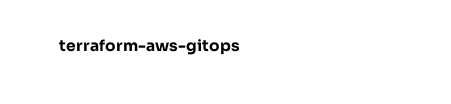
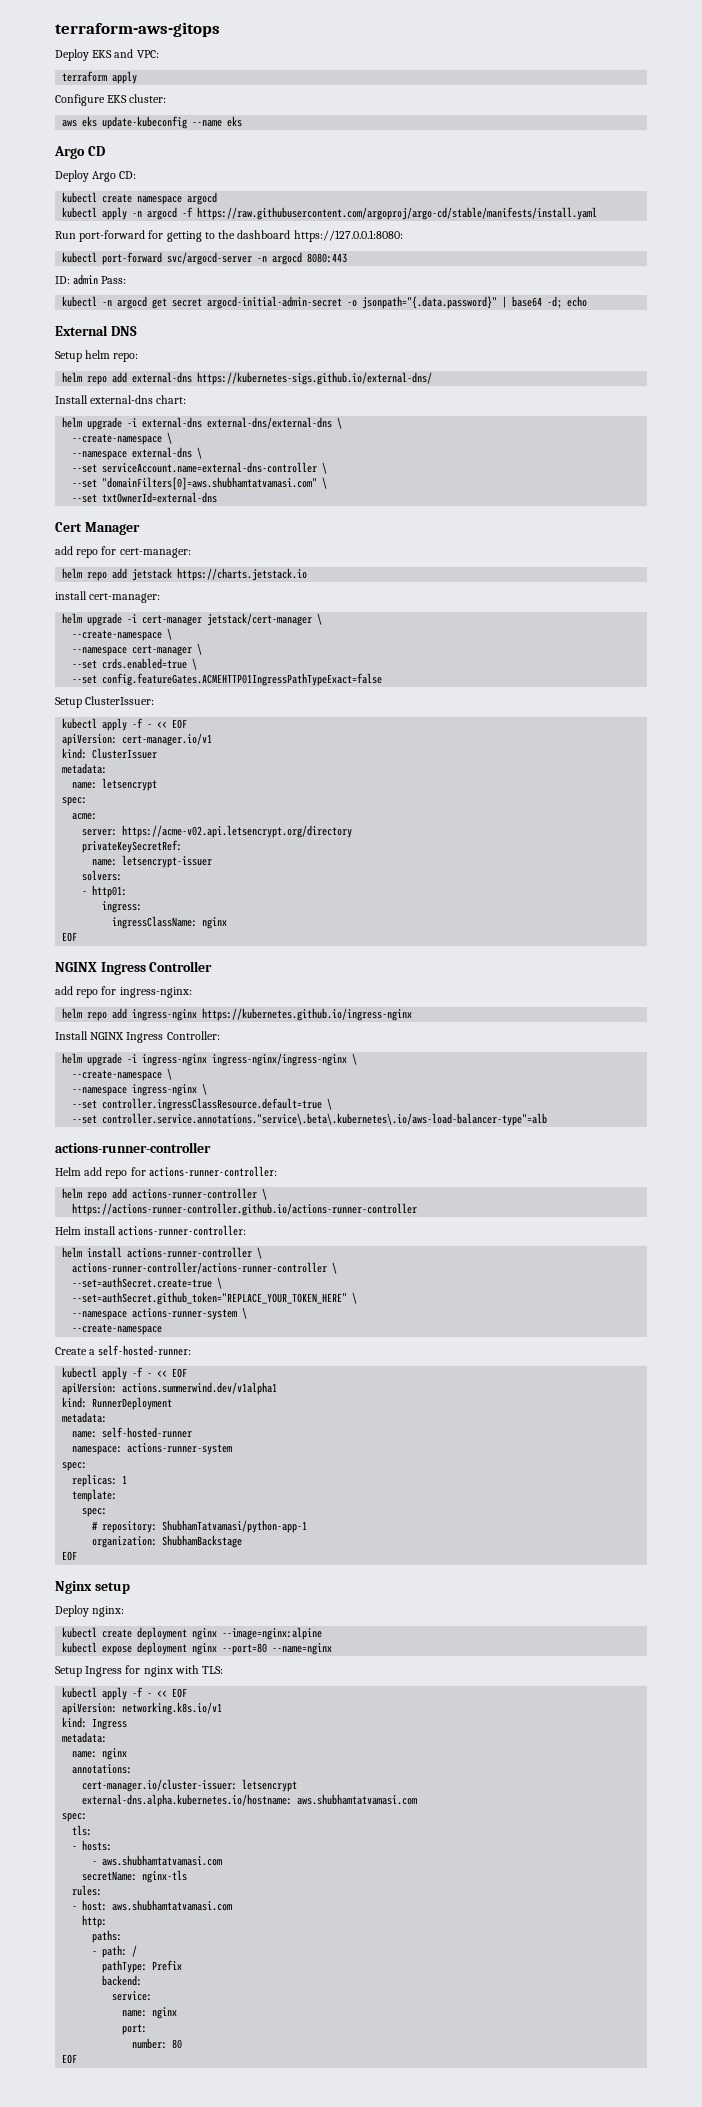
(240, 47) none -> [55,49,159,61] [62,71,138,84] [55,94,167,106] [62,116,243,129] [54,146,105,159] [55,170,137,182] [62,192,218,205] [62,207,598,220] [55,230,403,242] [62,252,348,265] [55,274,127,285] [62,296,588,309] [55,325,137,336] [55,350,139,362] [62,372,433,385] [55,395,187,404] [62,417,343,430] [72,432,173,445] [72,447,203,460] [72,462,328,474] [72,477,328,490] [72,492,218,503] [55,522,140,535] [55,546,191,558] [62,568,308,581] [55,591,161,603] [62,613,323,626] [72,628,173,641] [72,643,203,656] [72,658,198,670] [72,673,383,686] [55,696,155,708] [62,718,188,731] [62,733,213,746] [62,748,158,759] [62,763,108,774] [72,778,158,791] [62,797,88,806] [72,813,98,820] [82,825,353,838] [82,840,183,853] [92,855,213,868] [82,870,123,881] [82,885,128,898] [102,901,143,913] [112,916,228,929] [62,932,78,942] [55,961,213,975] [55,986,192,998] [62,1008,413,1021] [55,1031,220,1043] [62,1053,358,1066] [72,1068,173,1081] [72,1083,208,1096] [72,1098,333,1111] [72,1113,548,1126] [55,1142,211,1153] [55,1166,277,1179] [62,1188,268,1201] [72,1203,418,1216] [55,1225,247,1236] [62,1247,263,1259] [72,1262,338,1274] [72,1277,223,1289] [72,1292,358,1305] [72,1307,248,1320] [72,1324,163,1335] [55,1345,192,1356] [62,1367,188,1380] [62,1382,278,1395] [62,1397,173,1410] [62,1412,108,1423] [72,1427,193,1438] [72,1443,233,1455] [62,1462,88,1471] [72,1474,128,1487] [72,1489,118,1502] [82,1508,108,1517] [92,1520,308,1533] [92,1535,243,1548] [62,1551,78,1561] [55,1581,130,1594] [55,1605,125,1617] [62,1627,323,1640] [62,1642,333,1655] [55,1665,224,1677] [62,1687,188,1700] [62,1702,223,1715] [62,1717,128,1730] [62,1732,108,1743] [72,1748,128,1760] [72,1764,133,1774] [82,1779,298,1792] [82,1794,418,1807] [62,1813,88,1822] [72,1825,93,1836] [72,1840,113,1851] [92,1855,223,1866] [82,1870,188,1883] [72,1885,103,1896] [72,1900,233,1911] [82,1915,108,1928] [92,1930,123,1943] [92,1945,138,1958] [102,1960,183,1973] [102,1975,143,1986] [112,1991,153,2001] [122,2007,178,2019] [122,2024,148,2035] [132,2038,183,2049] [62,2054,78,2064] // Deploy EKS and VPC: // terraform apply // Configure EKS cluster: // aws eks update-kubeconfig --name eks // Argo CD // Deploy Argo CD: // kubectl create namespace argocd // kubectl apply -n argocd -f https://raw.githubusercontent.com/argoproj/argo-cd/stable/manifests/install.yaml // Run port-forward for getting to the dashboard https://127.0.0.1:8080: // kubectl port-forward svc/argocd-server -n argocd 8080:443 // ID: admin Pass: // kubectl -n argocd get secret argocd-initial-admin-secret -o jsonpath="{.data.password}" | base64 -d; echo // External DNS // Setup helm repo: // helm repo add external-dns https://kubernetes-sigs.github.io/external-dns/ // Install external-dns chart: // helm upgrade -i external-dns external-dns/external-dns \ // --create-namespace \ // --namespace external-dns \ // --set serviceAccount.name=external-dns-controller \ // --set "domainFilters[0]=aws.shubhamtatvamasi.com" \ // --set txtOwnerId=external-dns // Cert Manager // add repo for cert-manager: // helm repo add jetstack https://charts.jetstack.io // install cert-manager: // helm upgrade -i cert-manager jetstack/cert-manager \ // --create-namespace \ // --namespace cert-manager \ // --set crds.enabled=true \ // --set config.featureGates.ACMEHTTP01IngressPathTypeExact=false // Setup ClusterIssuer: // kubectl apply -f - << EOF // apiVersion: cert-manager.io/v1 // kind: ClusterIssuer // metadata: // name: letsencrypt // spec: // acme: // server: https://acme-v02.api.letsencrypt.org/directory // privateKeySecretRef: // name: letsencrypt-issuer // solvers: // - http01: // ingress: // ingressClassName: nginx // EOF // NGINX Ingress Controller // add repo for ingress-nginx: // helm repo add ingress-nginx https://kubernetes.github.io/ingress-nginx // Install NGINX Ingress Controller: // helm upgrade -i ingress-nginx ingress-nginx/ingress-nginx \ // --create-namespace \ // --namespace ingress-nginx \ // --set controller.ingressClassResource.default=true \ // --set controller.service.annotations."service\.beta\.kubernetes\.io/aws-load-balancer-type"=alb // actions-runner-controller // Helm add repo for actions-runner-controller: // helm repo add actions-runner-controller \ // https://actions-runner-controller.github.io/actions-runner-controller // Helm install actions-runner-controller: // helm install actions-runner-controller \ // actions-runner-controller/actions-runner-controller \ // --set=authSecret.create=true \ // --set=authSecret.github_token="REPLACE_YOUR_TOKEN_HERE" \ // --namespace actions-runner-system \ // --create-namespace // Create a self-hosted-runner: // kubectl apply -f - << EOF // apiVersion: actions.summerwind.dev/v1alpha1 // kind: RunnerDeployment // metadata: // name: self-hosted-runner // namespace: actions-runner-system // spec: // replicas: 1 // template: // spec: // # repository: ShubhamTatvamasi/python-app-1 // organization: ShubhamBackstage // EOF // Nginx setup // Deploy nginx: // kubectl create deployment nginx --image=nginx:alpine // kubectl expose deployment nginx --port=80 --name=nginx // Setup Ingress for nginx with TLS: // kubectl apply -f - << EOF // apiVersion: networking.k8s.io/v1 // kind: Ingress // metadata: // name: nginx // annotations: // cert-manager.io/cluster-issuer: letsencrypt // external-dns.alpha.kubernetes.io/hostname: aws.shubhamtatvamasi.com // spec: // tls: // - hosts: // - aws.shubhamtatvamasi.com // secretName: nginx-tls // rules: // - host: aws.shubhamtatvamasi.com // http: // paths: // - path: / // pathType: Prefix // backend: // service: // name: nginx // port: // number: 80 // EOF

